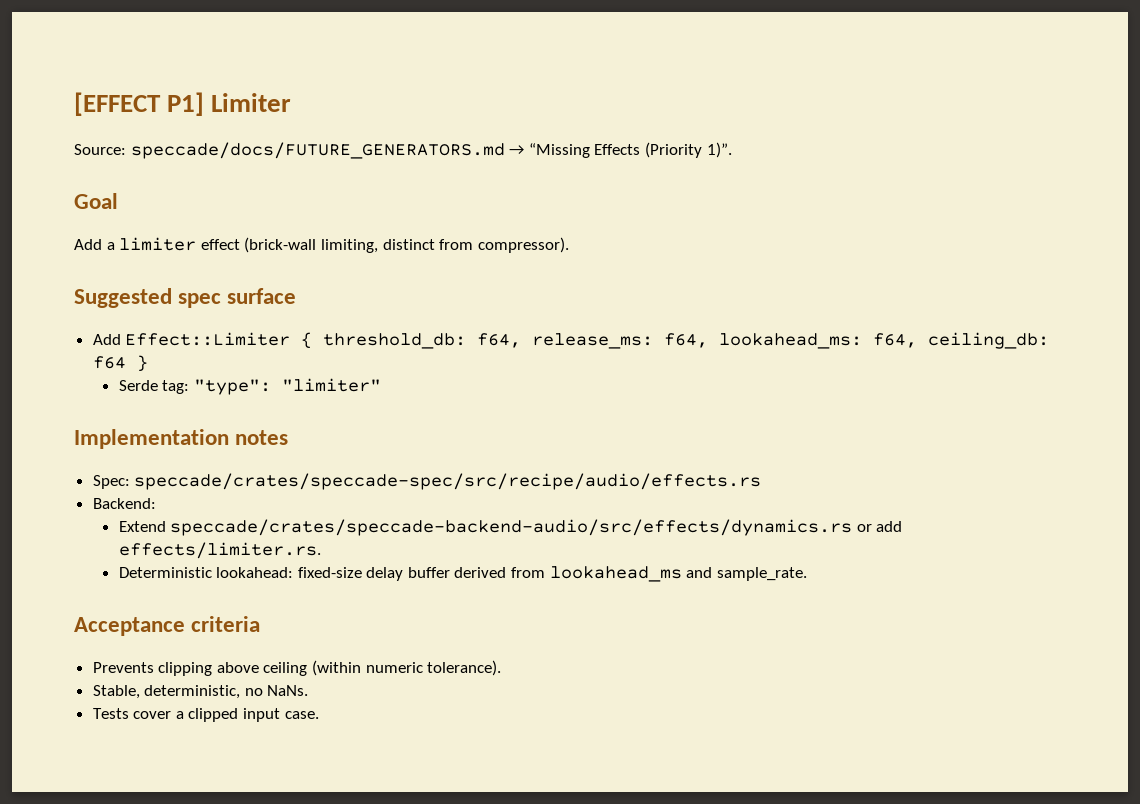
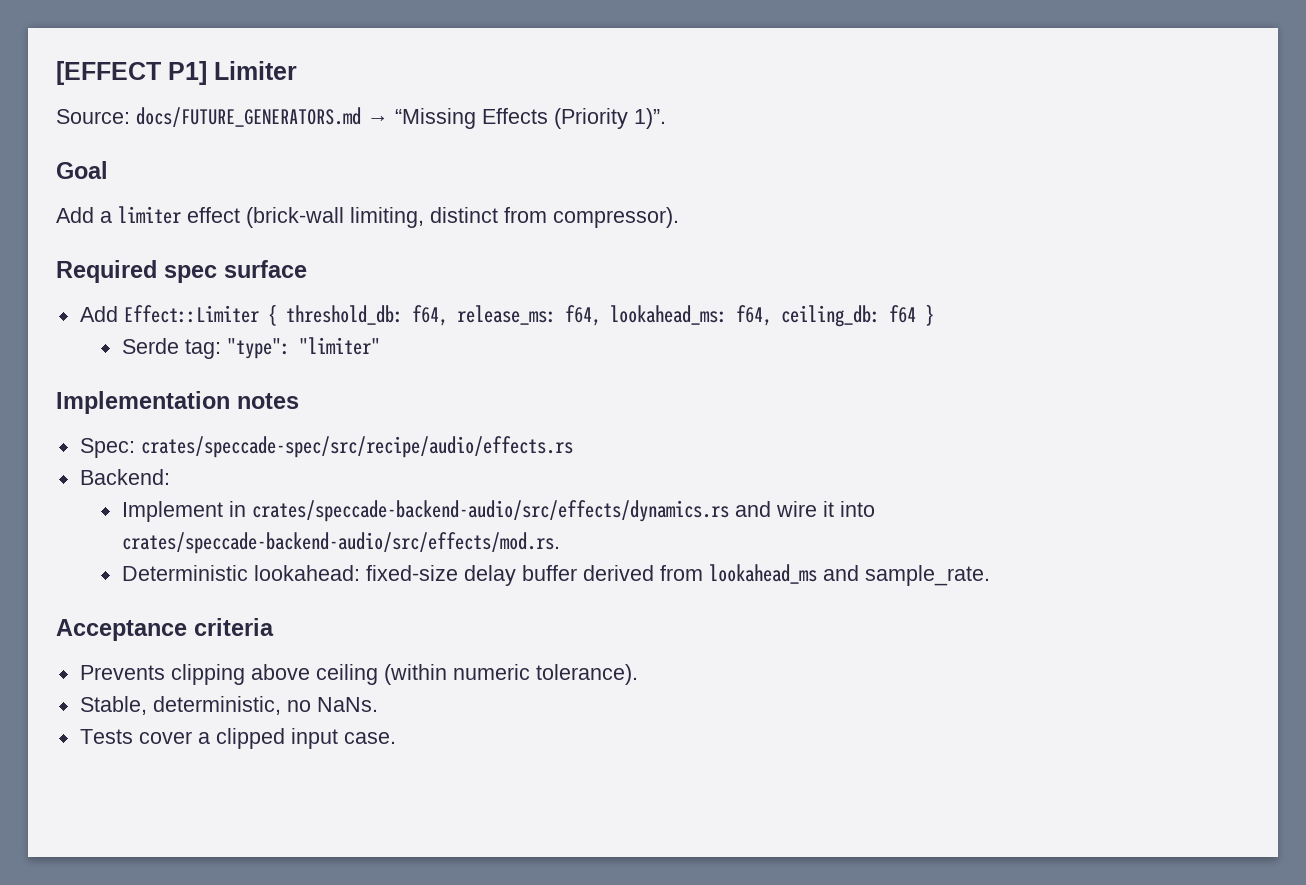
[130,142,505,159] speccade/docs/FUTURE_GENERATORS.md -> [136,107,361,127] docs/FUTURE_GENERATORS.md
[74,288,172,308] Suggested -> [56,260,157,283] Required
[134,473,762,490] speccade/crates/speccade-spec/src/recipe/audio/effects.rs -> [140,436,573,458] crates/speccade-spec/src/recipe/audio/effects.rs
[118,519,903,536] [118,542,321,559] Extend speccade/crates/speccade-backend-audio/src/effects/dynamics.rs or add effects/limiter.rs. -> [121,500,875,522] [121,532,560,554] Implement in crates/speccade-backend-audio/src/effects/dynamics.rs and wire it into crates/speccade-backend-audio/src/effects/mod.rs.

